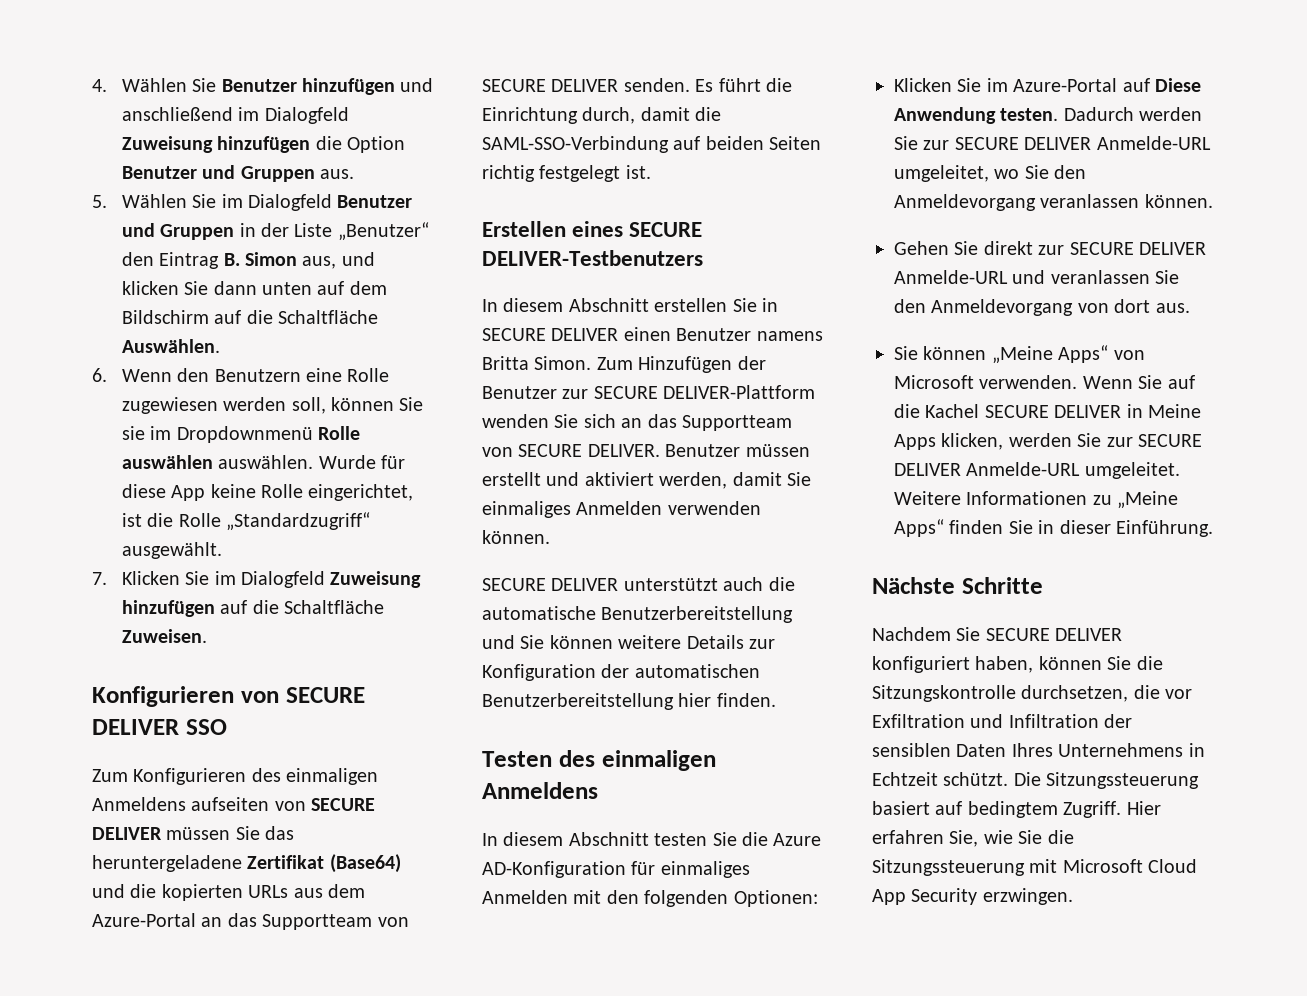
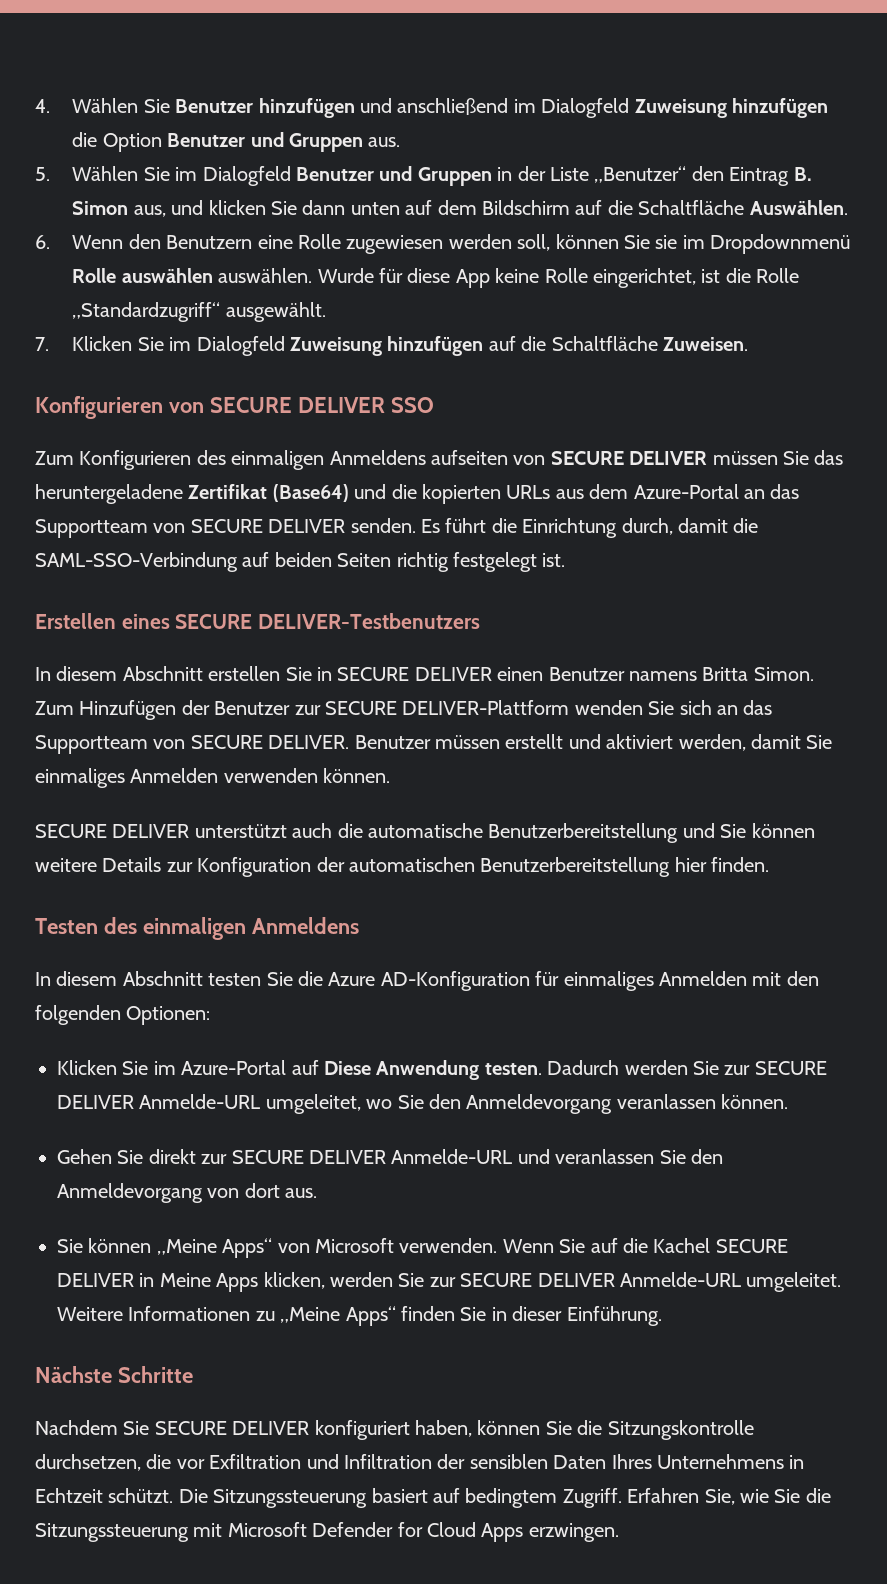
[1126,801,1161,815] [872,830,944,844] Hier erfahren -> [627,1488,700,1503] Erfahren
[1148,859,1198,873] [872,888,978,905] Cloud App Security -> [312,1522,524,1542] Defender for Cloud Apps

